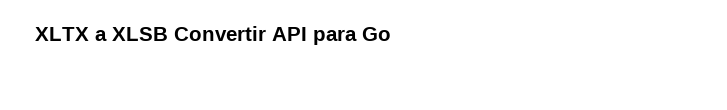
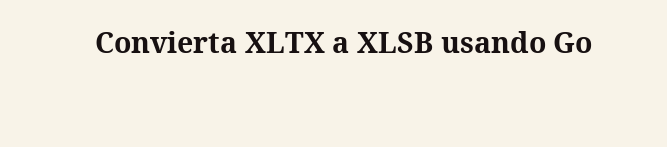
(35, 34) none -> [95,31,237,53] Convierta
[174,26,357,45] Convertir API para -> [440,31,546,53] usando

